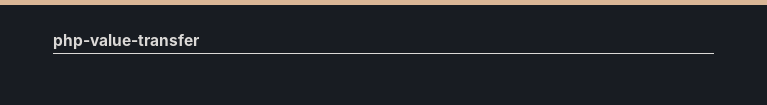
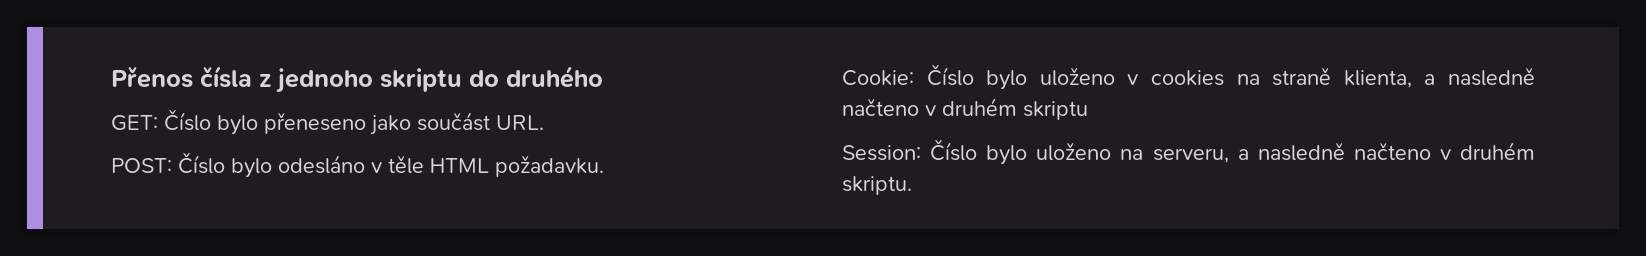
[53,34,200,50] php-value-transfer -> [111,66,603,93] [111,109,544,135] [111,152,604,178] [842,64,1535,90] [842,98,1088,120] [842,139,1535,165] [842,176,912,195] Přenos čísla z jednoho skriptu do druhého // GET: Číslo bylo přeneseno jako součást URL. // POST: Číslo bylo odesláno v těle HTML požadavku. // Cookie: Číslo bylo uloženo v cookies na straně klienta, a nasledně načteno v druhém skriptu // Session: Číslo bylo uloženo na serveru, a nasledně načteno v druhém skriptu.

